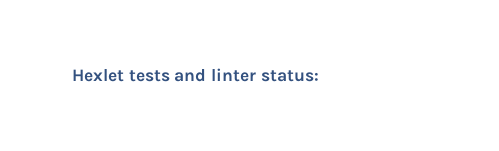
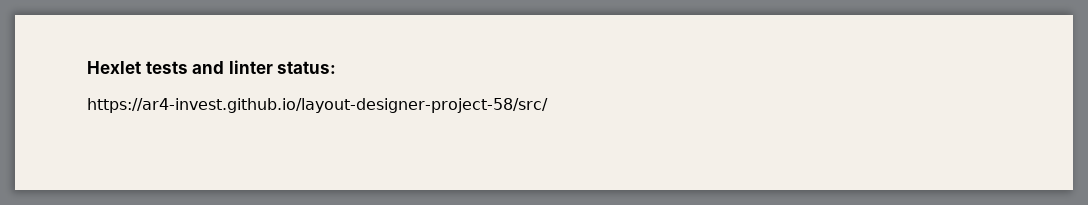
(319, 76) none -> [87,98,548,113] // https://ar4-invest.github.io/layout-designer-project-58/src/

